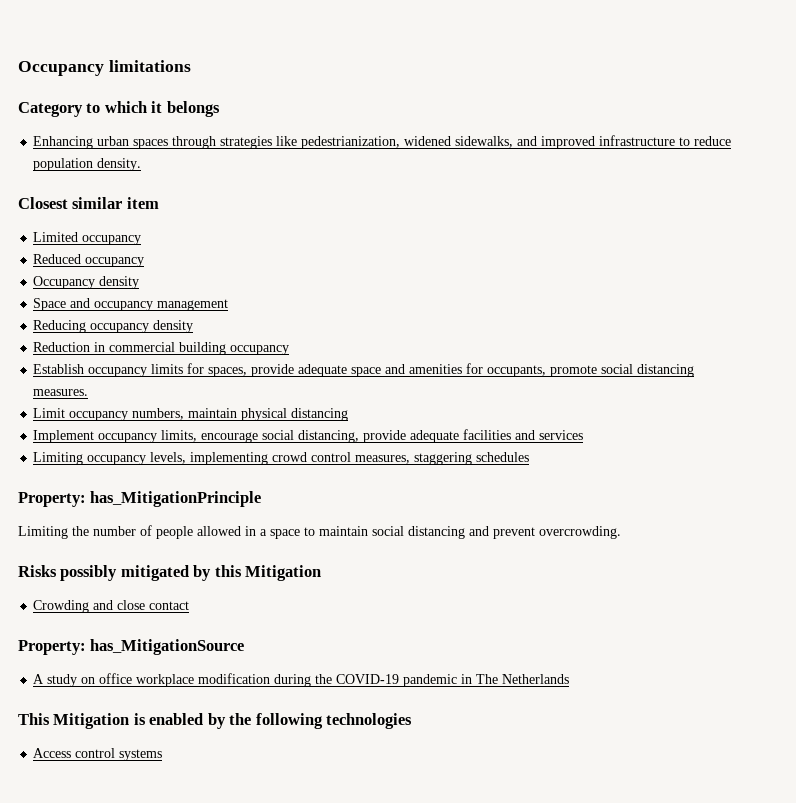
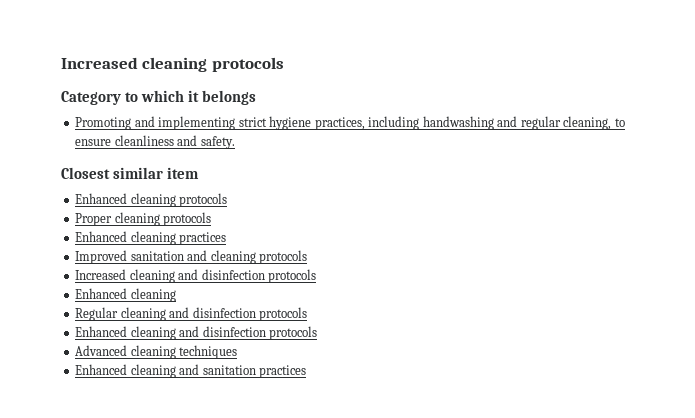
[18,60,191,76] Occupancy limitations -> [61,57,284,72] Increased cleaning protocols
[33,135,732,149] [33,158,142,171] [18,197,159,209] [33,232,142,245] [33,254,145,267] [33,276,140,289] [33,298,229,311] [33,320,194,333] [33,342,290,355] [33,363,695,377] [33,389,89,396] [33,408,349,421] [33,429,584,443] [33,452,530,465] [18,491,262,507] [18,525,621,539] [18,565,322,581] [33,600,190,613] [18,639,245,655] [33,673,570,687] [18,713,413,729] [33,748,163,761] Enhancing urban spaces through strategies like pedestrianization, widened sidewalks, and improved infrastructure to reduce population density. // Closest similar item // Limited occupancy // Reduced occupancy // Occupancy density // Space and occupancy management // Reducing occupancy density // Reduction in commercial building occupancy // Establish occupancy limits for spaces, provide adequate space and amenities for occupants, promote social distancing measures. // Limit occupancy numbers, maintain physical distancing // Implement occupancy limits, encourage social distancing, provide adequate facilities and services // Limiting occupancy levels, implementing crowd control measures, staggering schedules // Property: has_MitigationPrinciple // Limiting the number of people allowed in a space to maintain social distancing and prevent overcrowding. // Risks possibly mitigated by this Mitigation // Crowding and close contact // Property: has_MitigationSource // A study on office workplace modification during the COVID-19 pandemic in The Netherlands // This Mitigation is enabled by the following technologies // Access control systems -> [75,116,625,130] [75,135,235,149] [61,167,200,179] [75,193,228,207] [75,212,212,226] [75,231,227,245] [75,250,308,264] [75,269,317,283] [75,288,176,302] [75,307,308,321] [75,326,318,340] [75,345,238,359] [75,364,307,378] Promoting and implementing strict hygiene practices, including handwashing and regular cleaning, to ensure cleanliness and safety. // Closest similar item // Enhanced cleaning protocols // Proper cleaning protocols // Enhanced cleaning practices // Improved sanitation and cleaning protocols // Increased cleaning and disinfection protocols // Enhanced cleaning // Regular cleaning and disinfection protocols // Enhanced cleaning and disinfection protocols // Advanced cleaning techniques // Enhanced cleaning and sanitation practices

